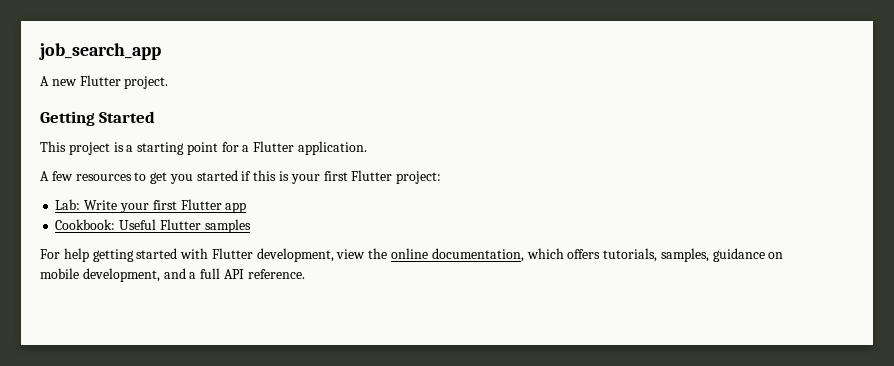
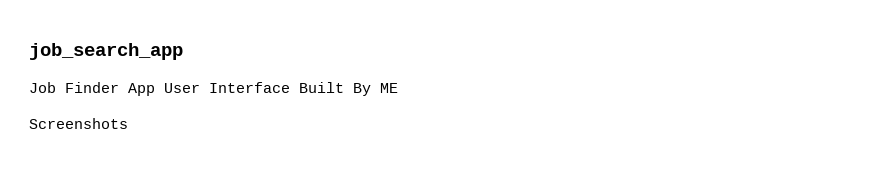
[40,75,169,89] [40,111,156,126] [40,141,368,155] [40,170,442,184] [55,199,247,213] [55,219,251,233] [40,248,784,262] [40,268,305,282] A new Flutter project. // Getting Started // This project is a starting point for a Flutter application. // A few resources to get you started if this is your first Flutter project: // Lab: Write your first Flutter app // Cookbook: Useful Flutter samples // For help getting started with Flutter development, view the online documentation, which offers tutorials, samples, guidance on mobile development, and a full API reference. -> [29,82,398,96] [29,118,128,129] Job Finder App User Interface Built By ME // Screenshots

